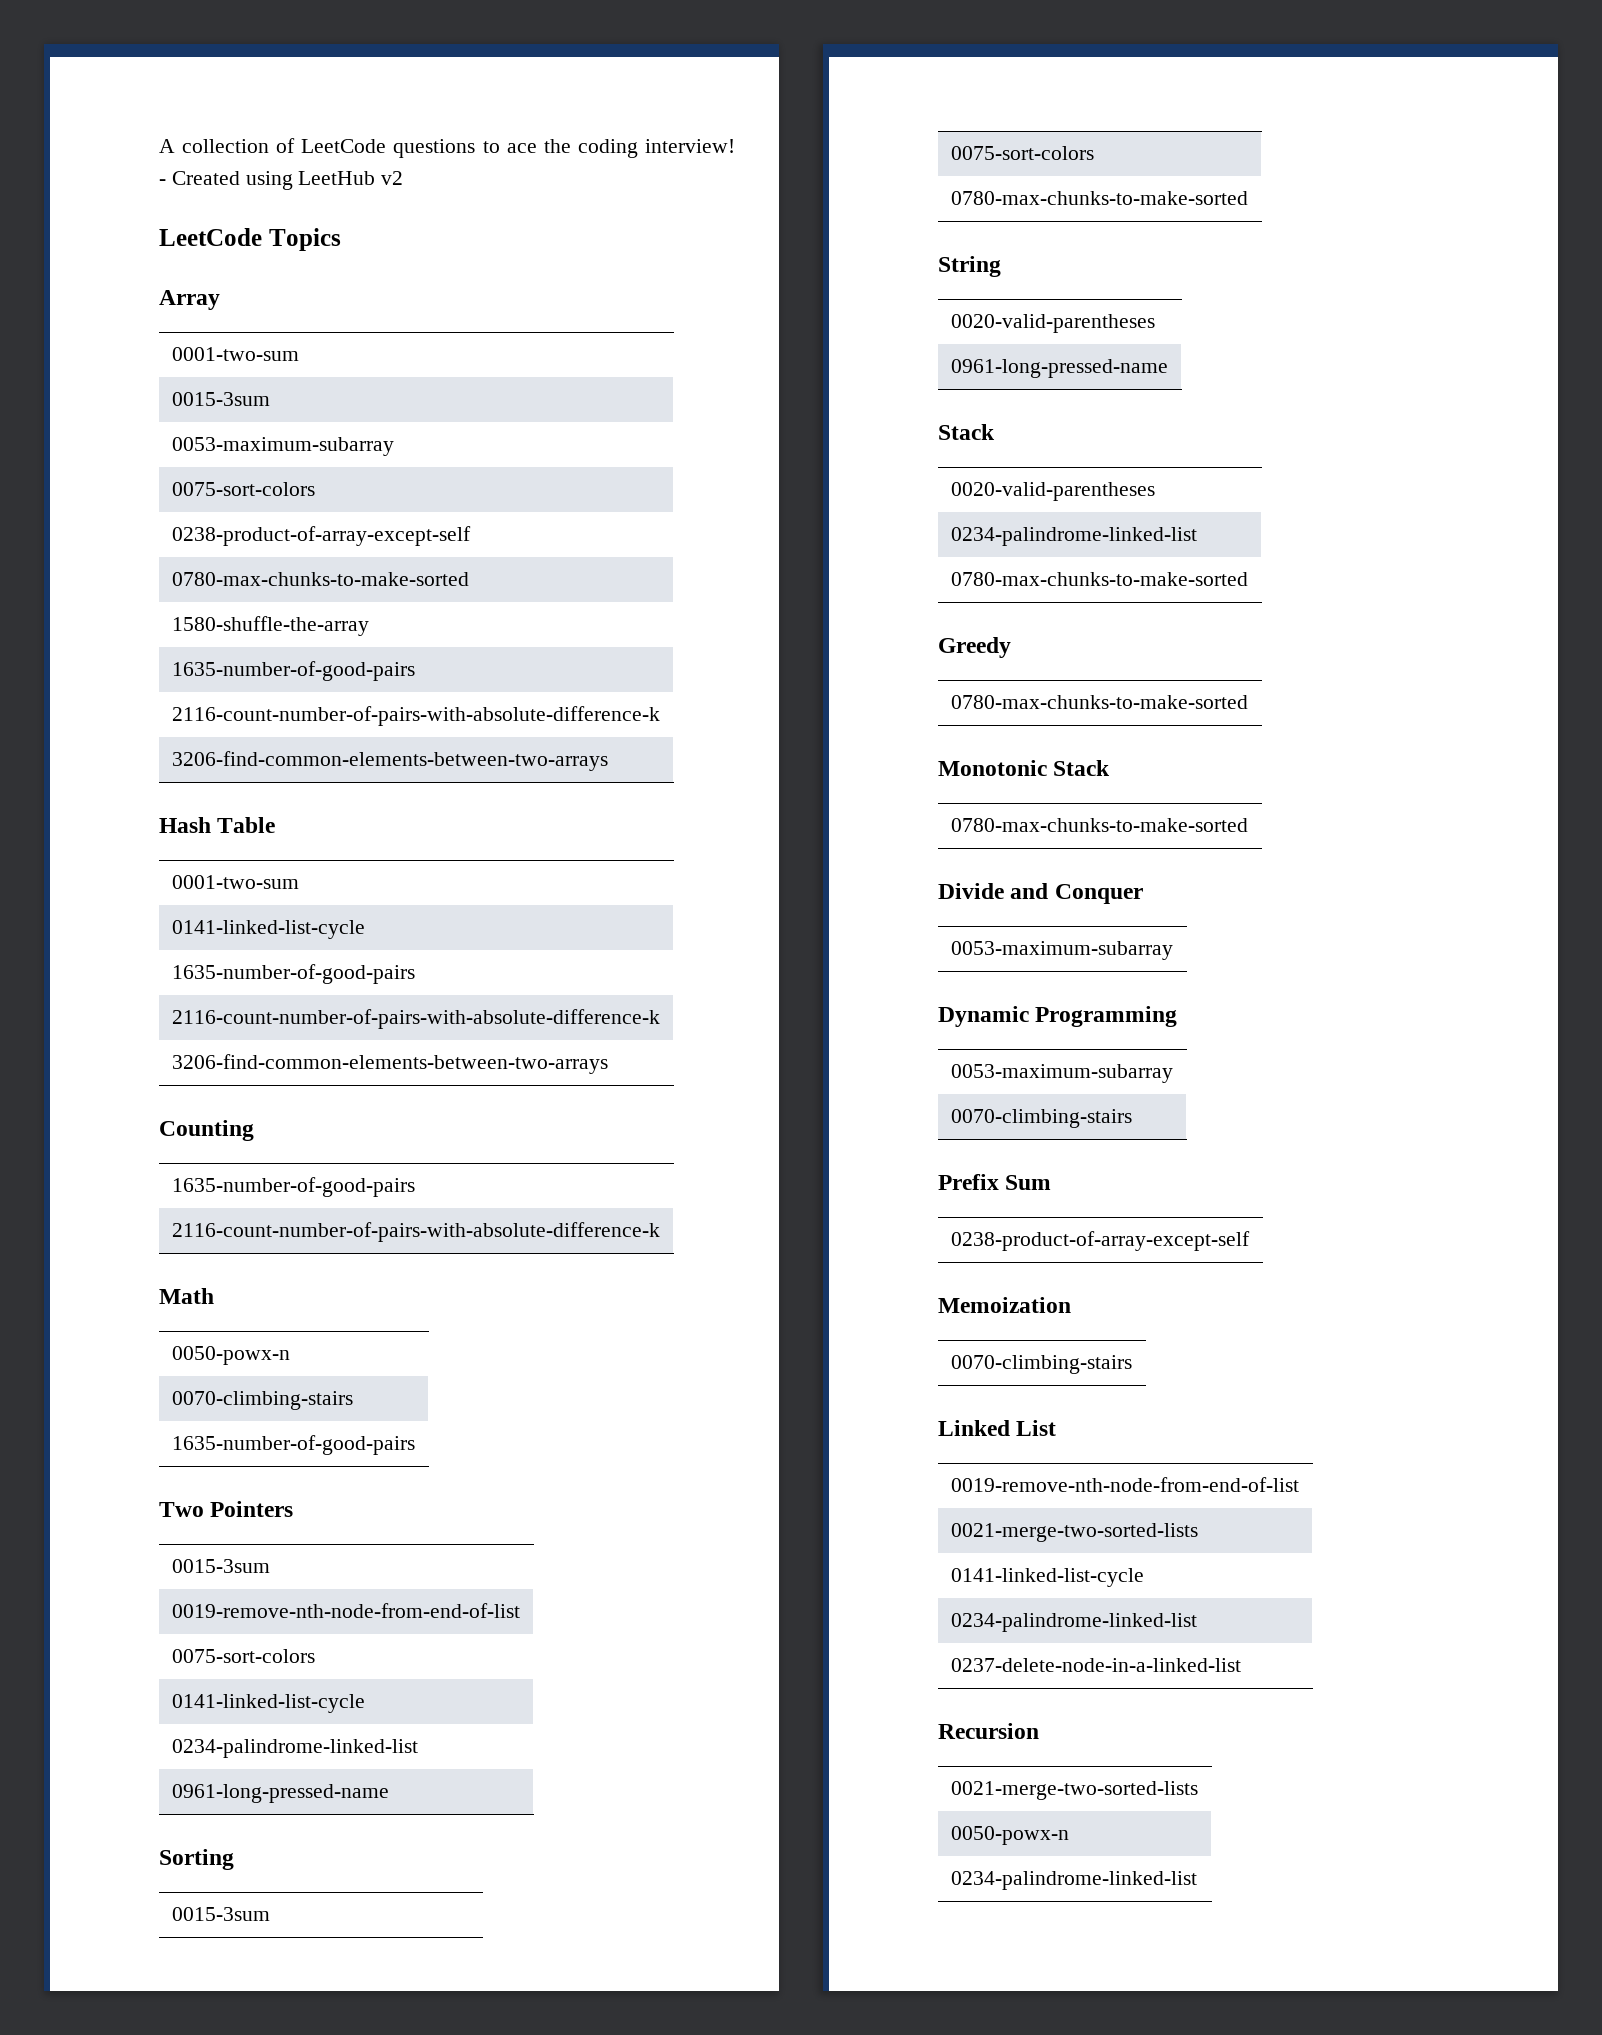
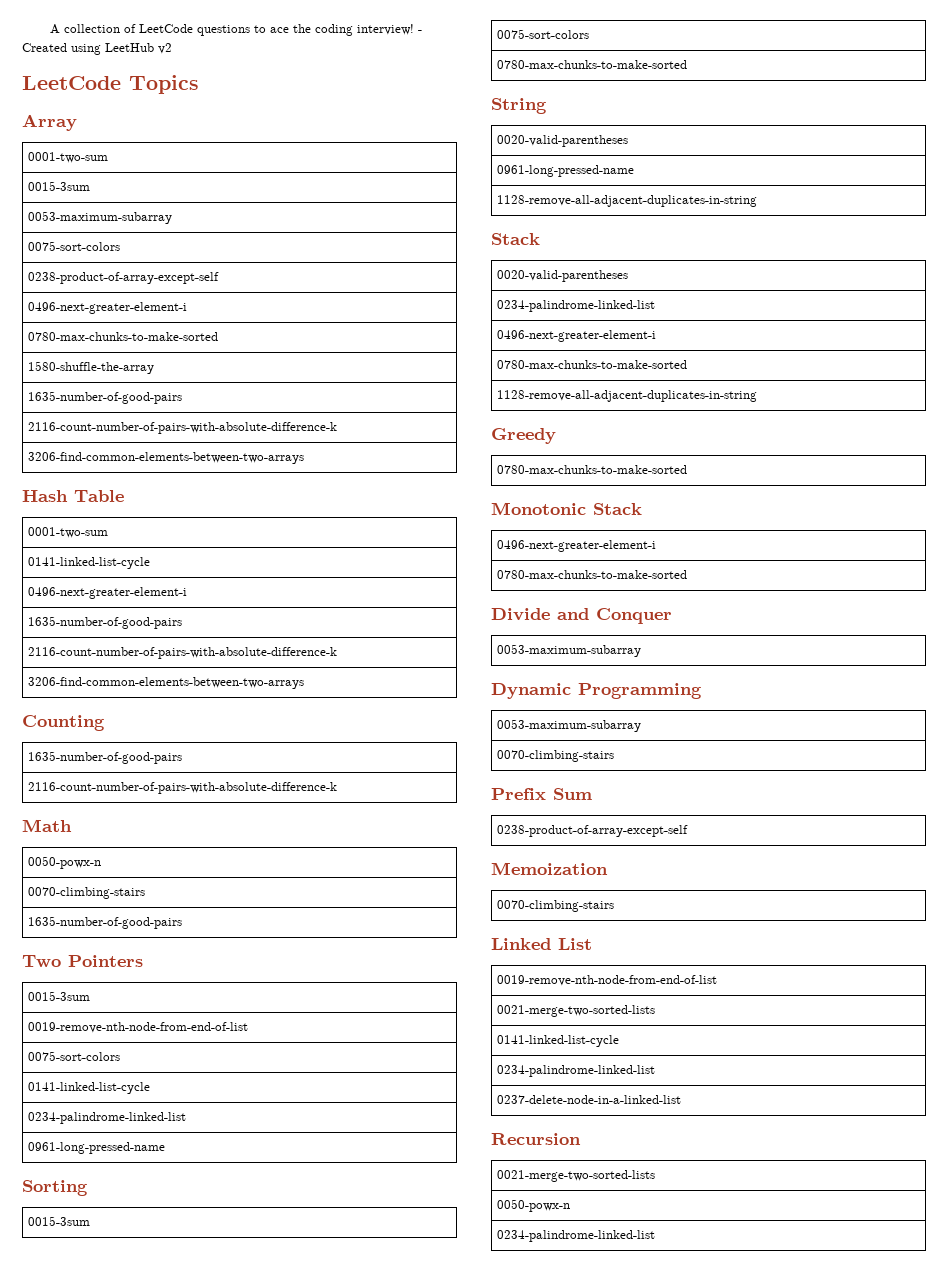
(471, 536) none -> [28,302,188,314] // 0496-next-greater-element-i
(365, 929) none -> [28,587,188,599] // 0496-next-greater-element-i
(1168, 368) none -> [497,195,758,207] // 1128-remove-all-adjacent-duplicates-in-string
[950,572,1248,586] // 0780-max-chunks-to-make-sorted -> [497,330,657,342] [497,360,688,369] [497,390,758,402] // 0496-next-greater-element-i // 0780-max-chunks-to-make-sorted // 1128-remove-all-adjacent-duplicates-in-string
(1111, 768) none -> [497,540,657,552] // 0496-next-greater-element-i

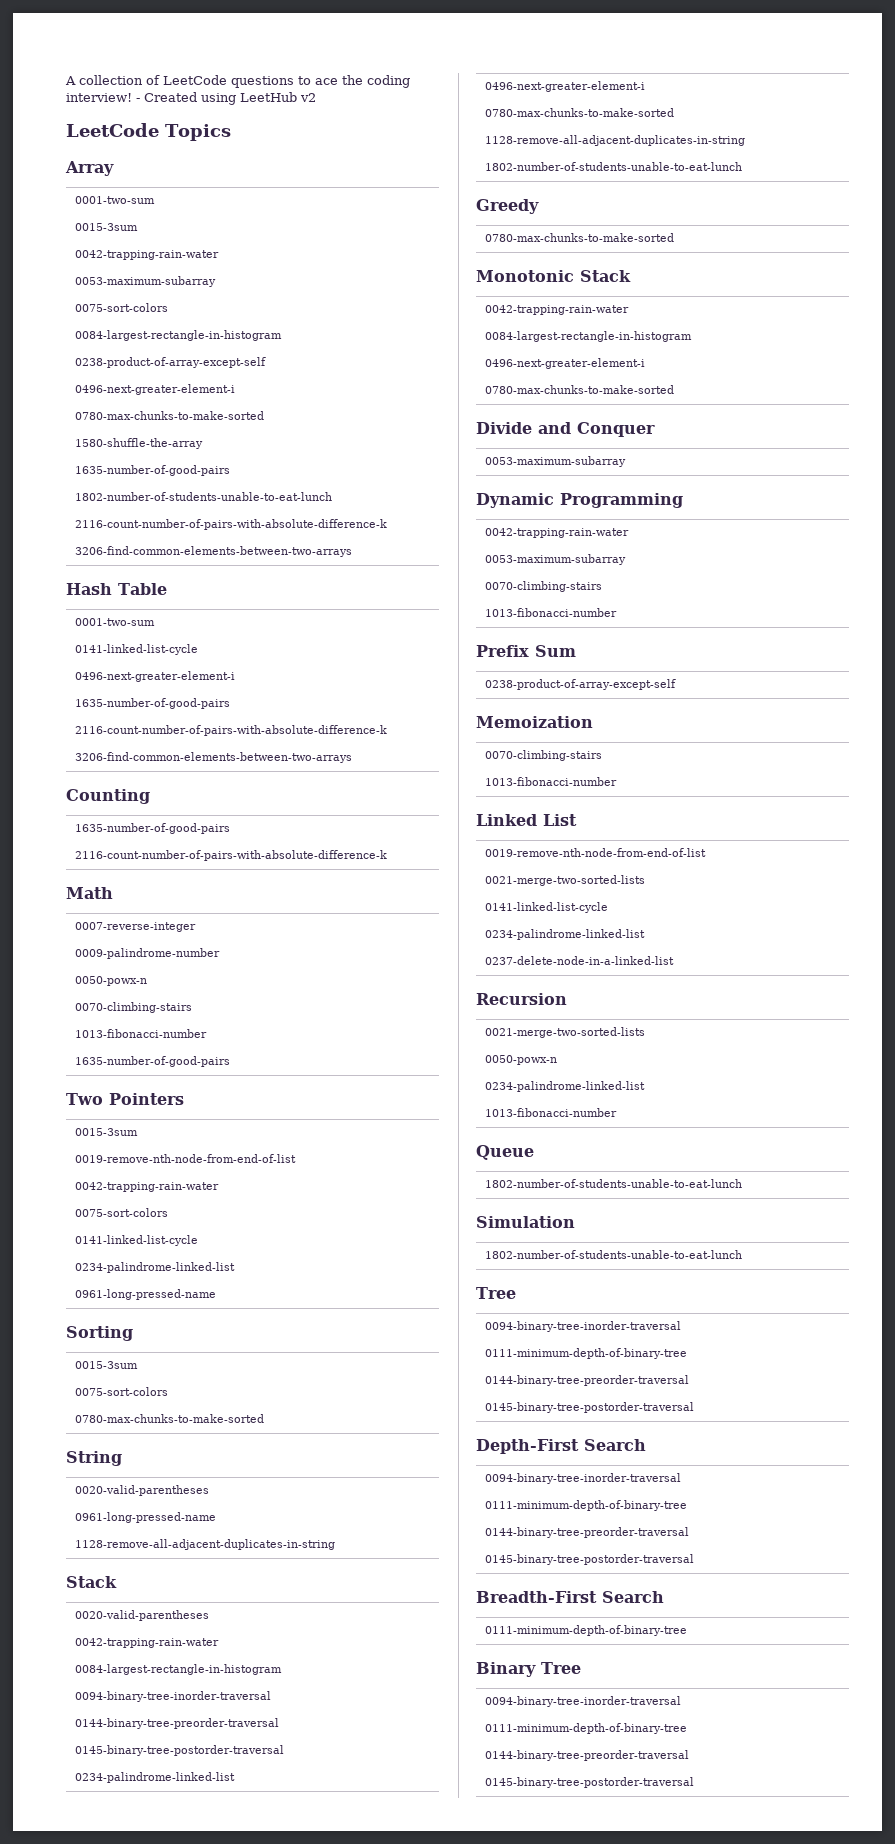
(91, 186) none -> [75,250,220,260] // 0042-trapping-rain-water
(121, 246) none -> [75,330,283,341] // 0084-largest-rectangle-in-histogram
(183, 397) none -> [75,492,333,501] // 1802-number-of-students-unable-to-eat-lunch
(72, 825) none -> [75,922,197,932] [75,948,221,959] // 0007-reverse-integer // 0009-palindrome-number
(146, 893) none -> [75,1029,208,1038] // 1013-fibonacci-number
(249, 1027) none -> [75,1182,220,1192] // 0042-trapping-rain-water
(629, 276) none -> [75,1638,220,1648] [75,1664,283,1675] [75,1691,272,1702] [75,1718,280,1729] [75,1745,285,1756] // 0042-trapping-rain-water // 0084-largest-rectangle-in-histogram // 0094-binary-tree-inorder-traversal // 0144-binary-tree-preorder-traversal // 0145-binary-tree-postorder-traversal
(758, 396) none -> [485,162,743,171] // 1802-number-of-students-unable-to-eat-lunch
(642, 509) none -> [485,305,630,315] [485,331,693,342] // 0042-trapping-rain-water // 0084-largest-rectangle-in-histogram
(702, 691) none -> [485,528,630,538] // 0042-trapping-rain-water
(615, 756) none -> [485,608,618,617] // 1013-fibonacci-number
(615, 906) none -> [485,777,618,786] // 1013-fibonacci-number
(656, 1236) none -> [485,1108,618,1117] [476,1145,534,1160] [485,1179,743,1188] [476,1216,575,1228] [485,1250,743,1259] [476,1287,516,1299] [485,1321,682,1332] [485,1348,688,1359] [485,1375,690,1386] [485,1402,695,1413] [476,1439,646,1454] [485,1473,682,1484] [485,1500,688,1511] [485,1527,690,1538] [485,1554,695,1565] [476,1591,664,1603] [485,1625,688,1636] [476,1662,581,1677] [485,1696,682,1707] [485,1723,688,1734] [485,1750,690,1761] [485,1777,695,1788] // 1013-fibonacci-number // Queue // 1802-number-of-students-unable-to-eat-lunch // Simulation // 1802-number-of-students-unable-to-eat-lunch // Tree // 0094-binary-tree-inorder-traversal // 0111-minimum-depth-of-binary-tree // 0144-binary-tree-preorder-traversal // 0145-binary-tree-postorder-traversal // Depth-First Search // 0094-binary-tree-inorder-traversal // 0111-minimum-depth-of-binary-tree // 0144-binary-tree-preorder-traversal // 0145-binary-tree-postorder-traversal // Breadth-First Search // 0111-minimum-depth-of-binary-tree // Binary Tree // 0094-binary-tree-inorder-traversal // 0111-minimum-depth-of-binary-tree // 0144-binary-tree-preorder-traversal // 0145-binary-tree-postorder-traversal

